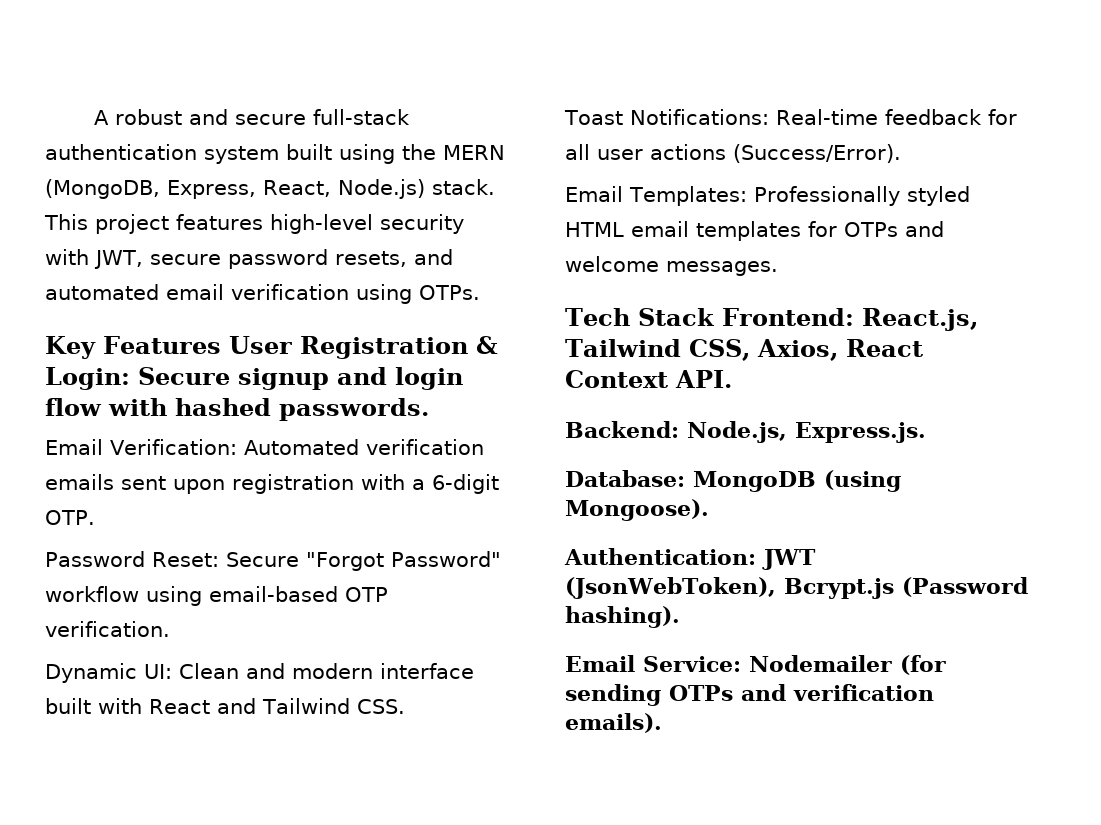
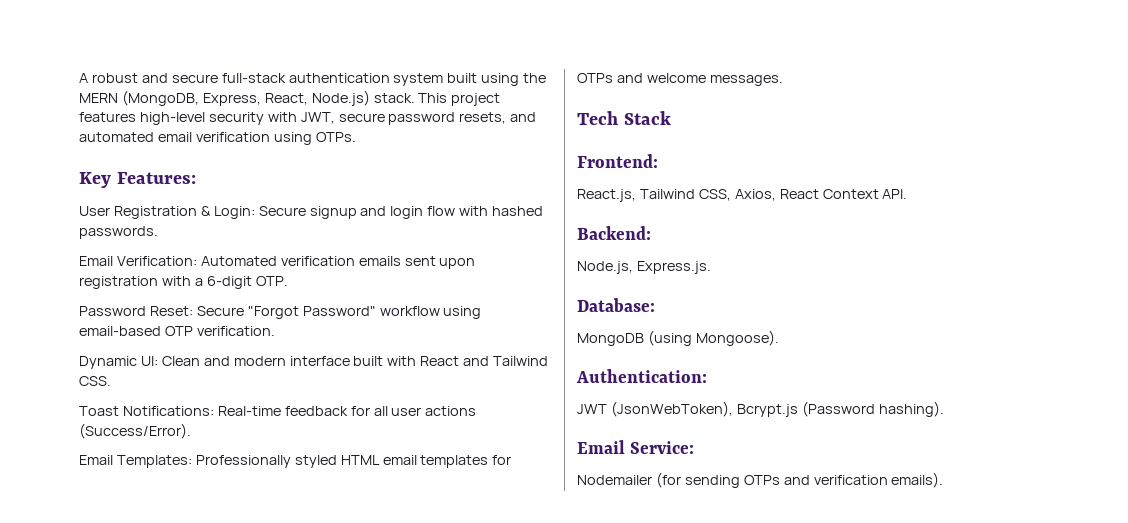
[102,336,221,354] Features -> [116,172,196,184] Features: //
(715, 317) none -> (671, 118) //
(854, 317) none -> (658, 161) //
(679, 429) none -> (651, 233) //
(685, 478) none -> (655, 305) //
(756, 556) none -> (707, 376) //
(741, 664) none -> (695, 447) //

